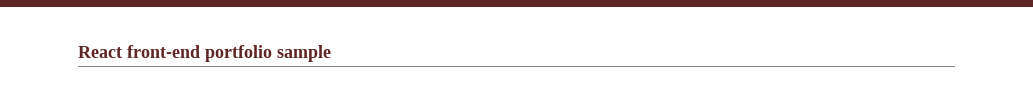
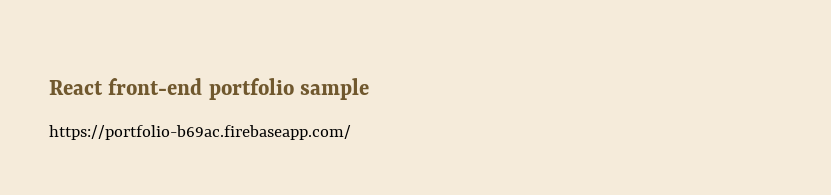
(331, 53) none -> [49,125,351,140] // https://portfolio-b69ac.firebaseapp.com/

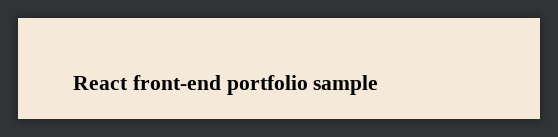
[49,125,351,140] // https://portfolio-b69ac.firebaseapp.com/ -> (379, 85) none

